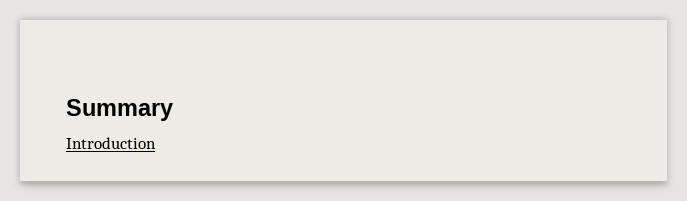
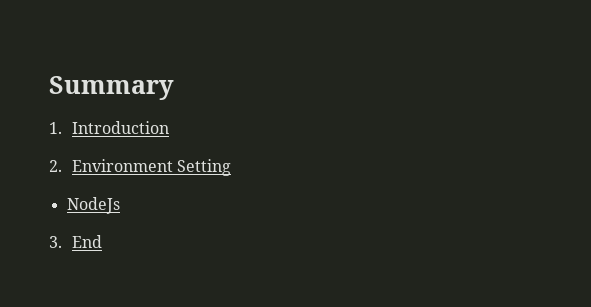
(173, 110) none -> [49,122,62,134] 1.
(156, 143) none -> [49,159,232,176] [66,197,120,214] [49,235,103,248] // 2. Environment Setting // NodeJs // 3. End

